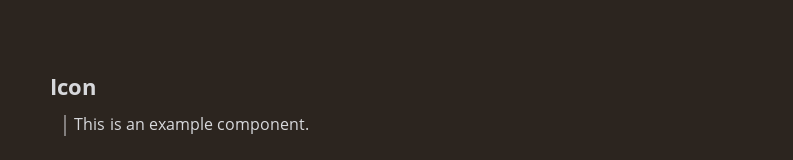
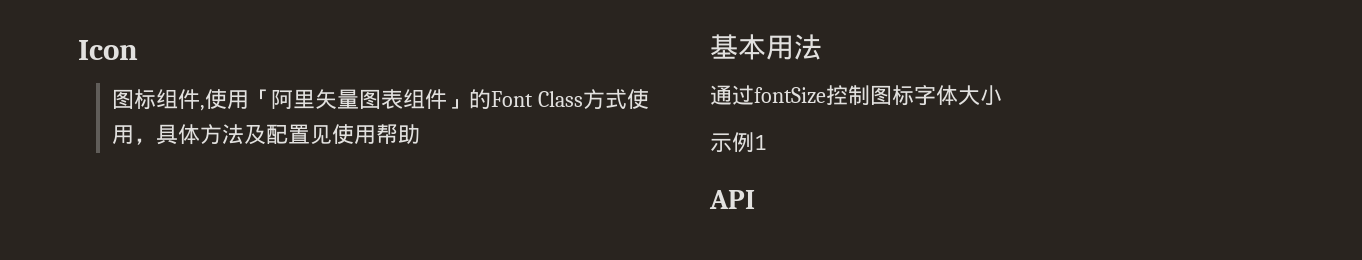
[74,117,310,134] This is an example component. -> [111,89,649,111] [111,124,420,145] [710,34,822,60] [710,85,1002,106] [710,132,767,153] [709,190,755,209] 图标组件,使用「阿里矢量图表组件」的Font Class方式使用，具体方法及配置见使用帮助 // 基本用法 // 通过fontSize控制图标字体大小 // 示例1 // API

